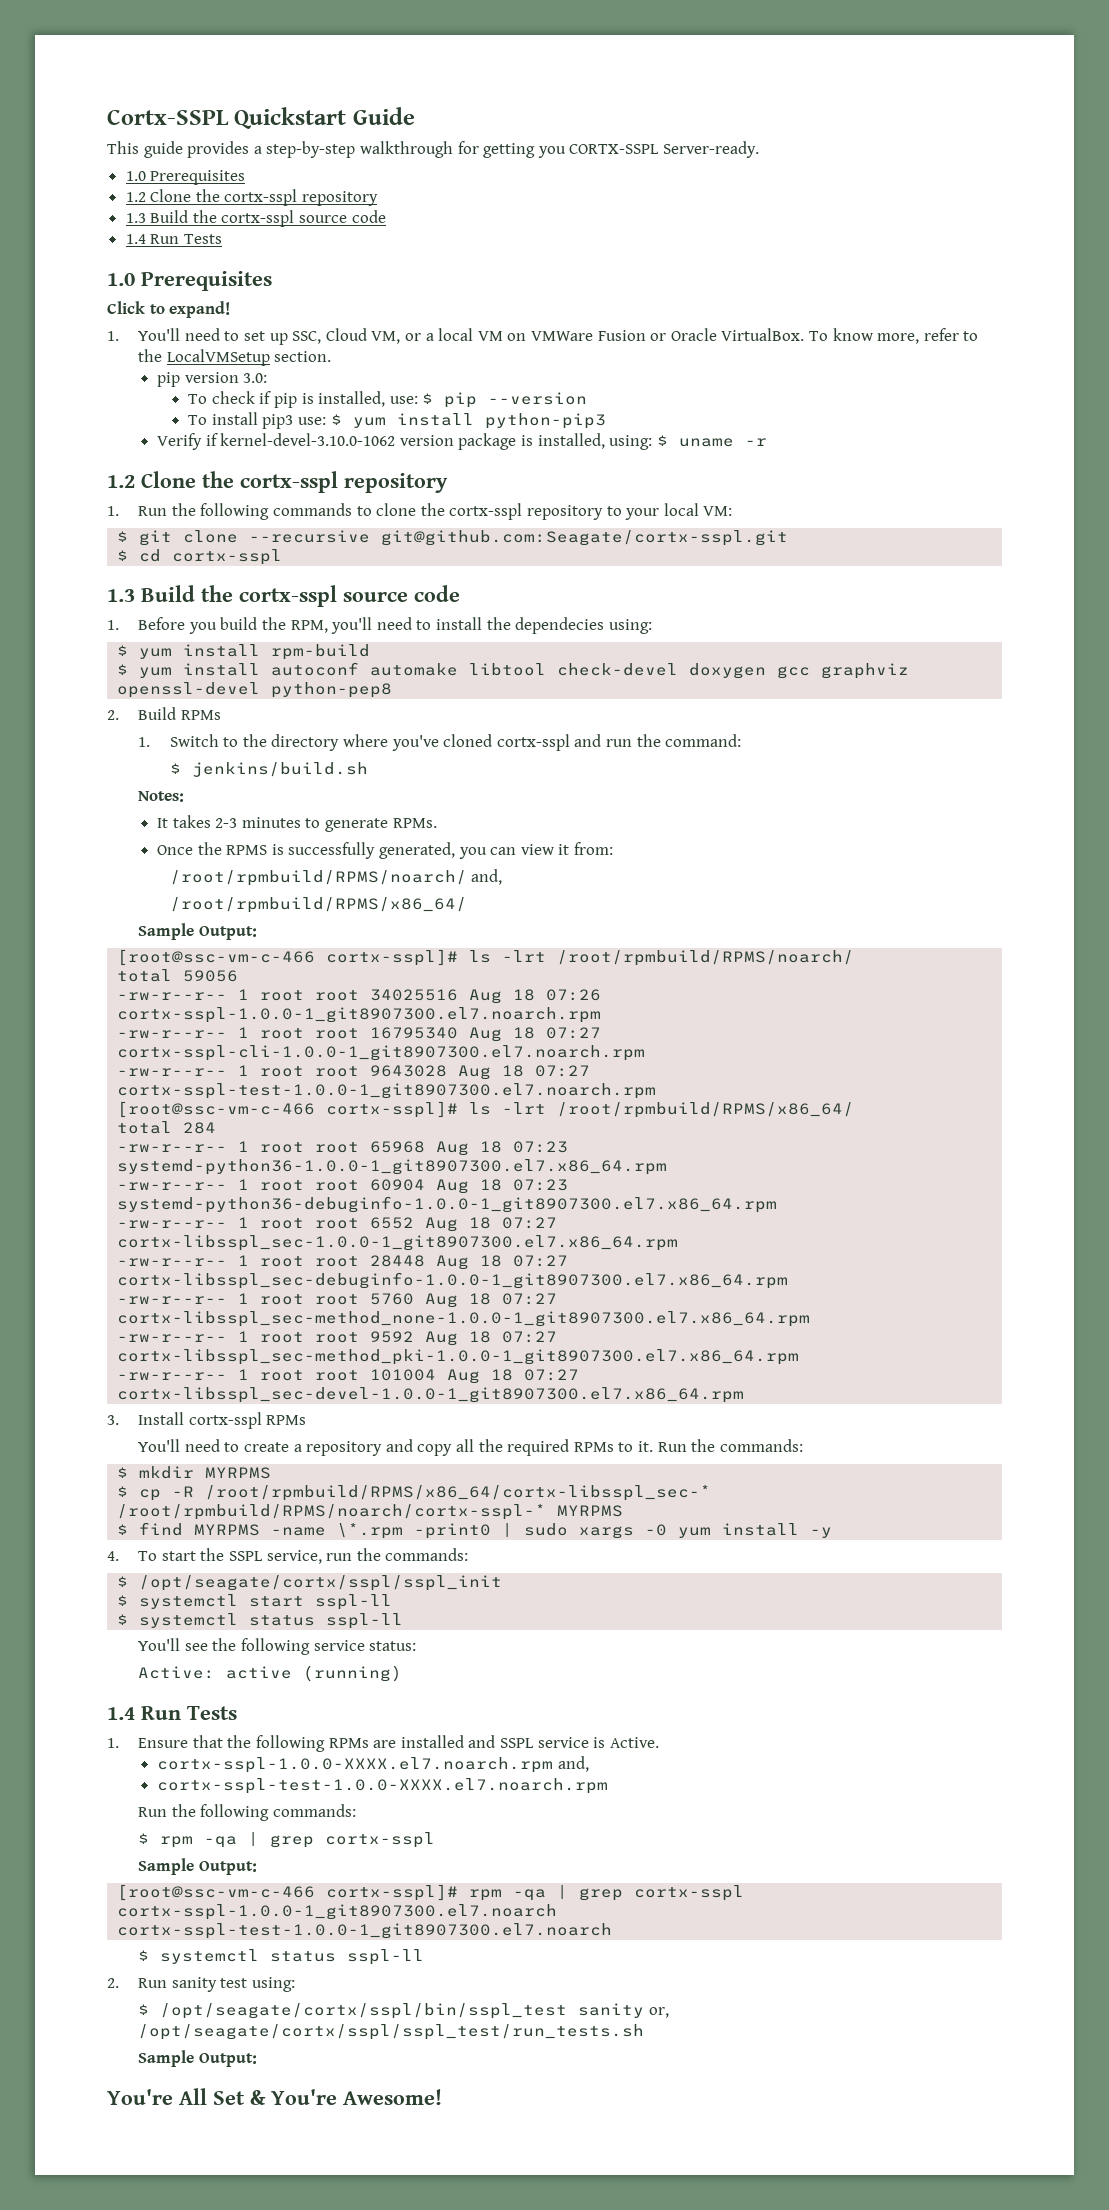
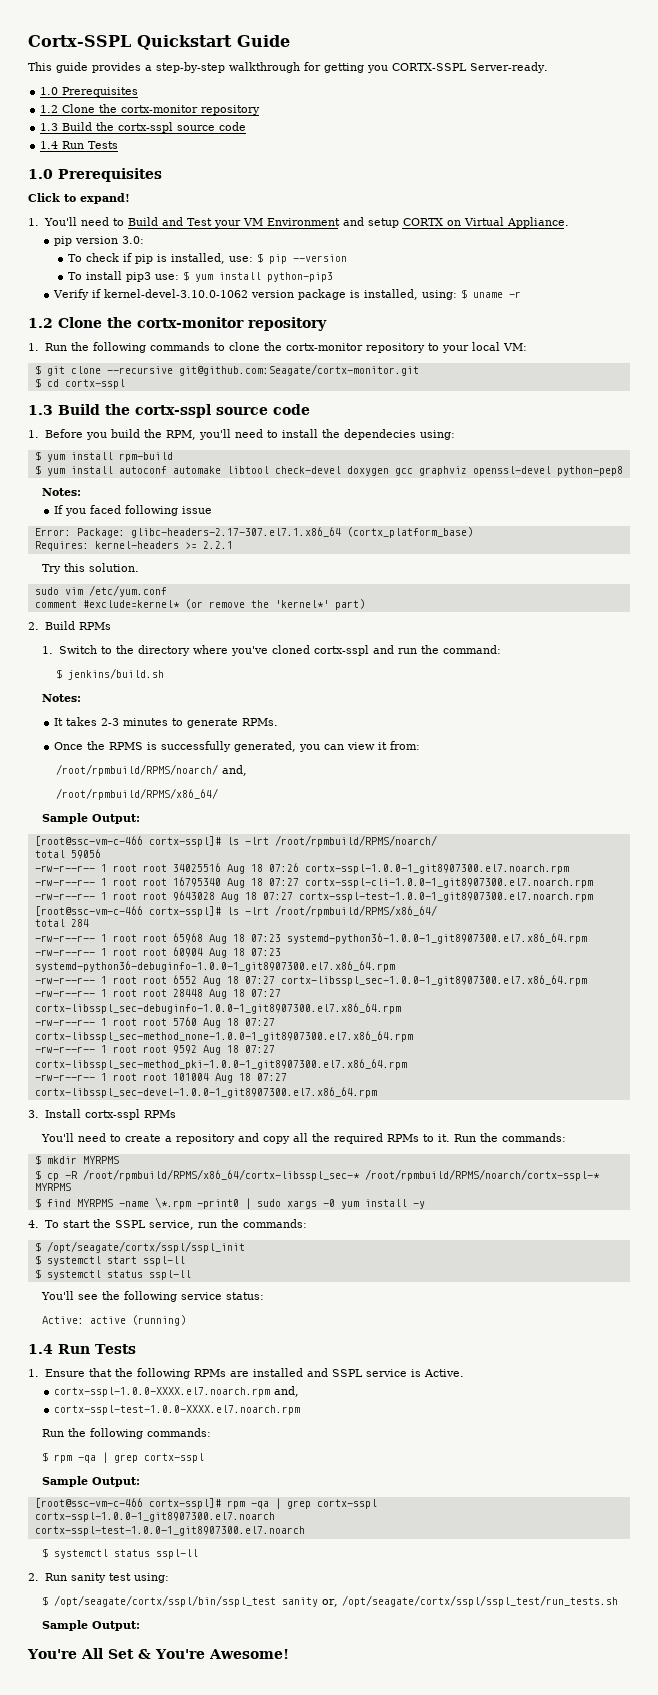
[224,189,298,206] cortx-sspl -> [121,105,199,113] cortx-monitor
[244,328,979,345] [138,349,332,366] set up SSC, Cloud VM, or a local VM on VMWare Fusion or Oracle VirtualBox. To know more, refer to the LocalVMSetup section. -> [127,217,569,228] Build and Test your VM Environment and setup CORTX on Virtual Appliance.
[240,471,338,493] cortx-sspl -> [137,317,244,328] cortx-monitor
[449,503,523,520] cortx-sspl -> [285,343,363,351] cortx-monitor
[381,530,789,546] git@github.com:Seagate/cortx-sspl.git -> [178,364,419,376] git@github.com:Seagate/cortx-monitor.git
(393, 690) none -> [42,488,82,496] [54,505,213,516] [34,527,473,538] [34,541,233,551] [42,563,140,574] [34,585,167,597] [34,599,365,610] // Notes: // If you faced following issue // Error: Package: glibc-headers-2.17-307.el7.1.x86_64 (cortx_platform_base) // Requires: kernel-headers >= 2.2.1 // Try this solution. // sudo vim /etc/yum.conf // comment #exclude=kernel* (or remove the 'kernel*' part)

